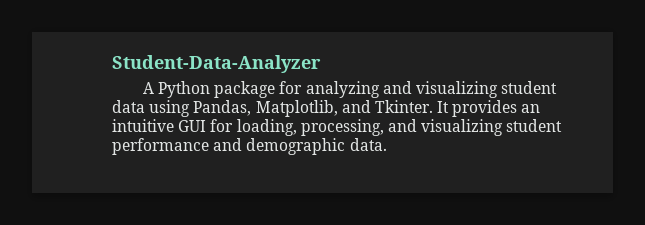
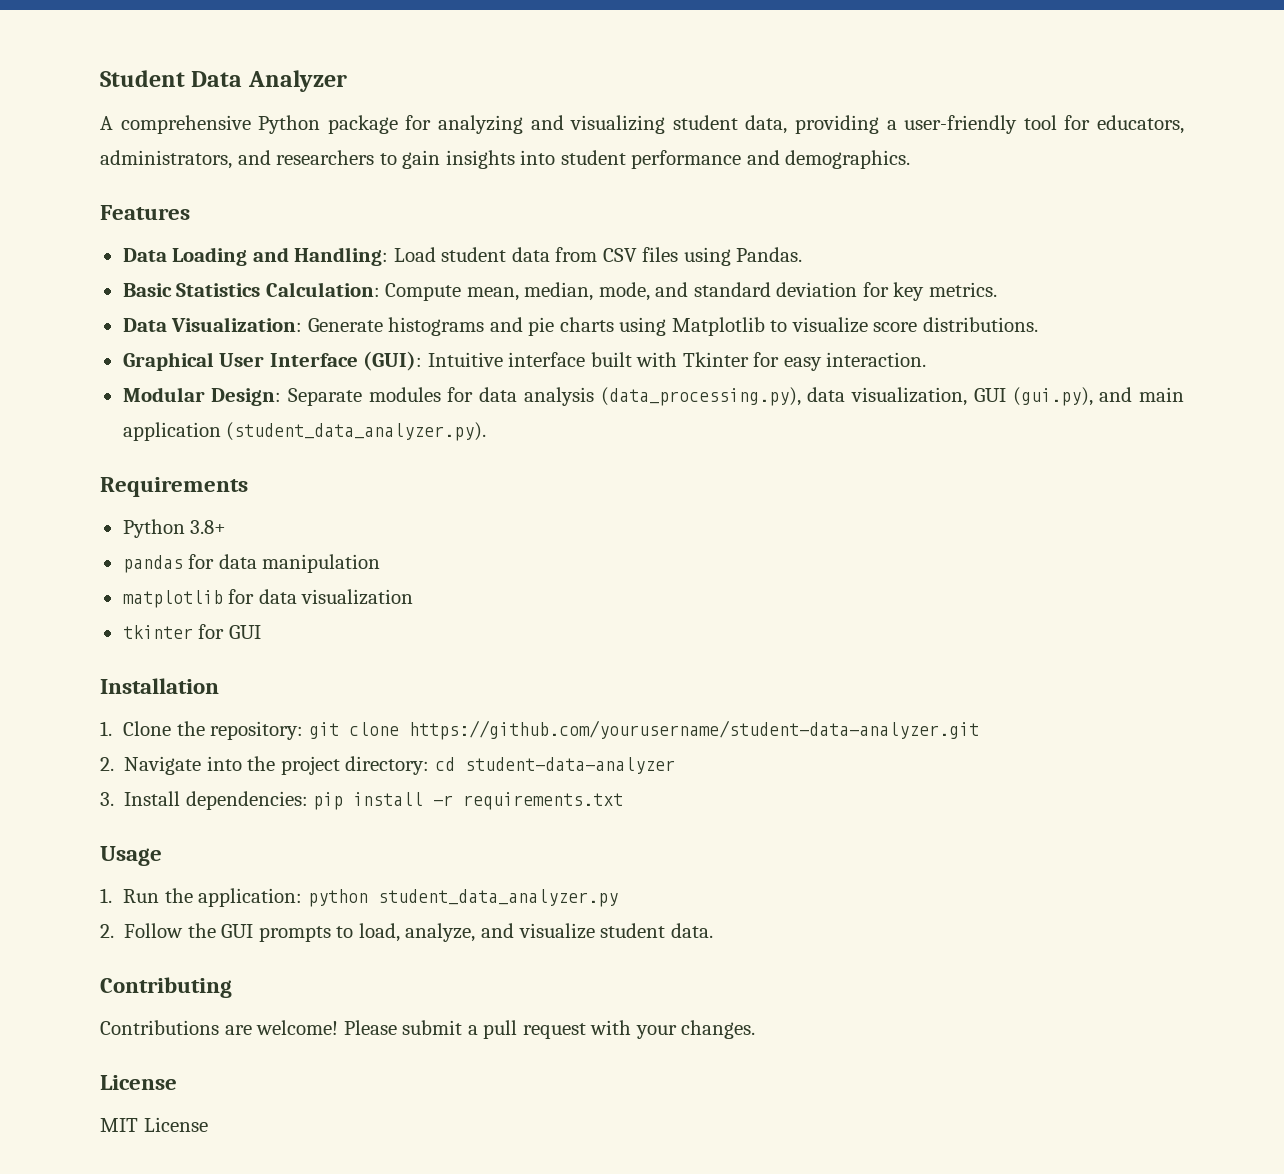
[112,55,321,73] Student-Data-Analyzer -> [100,70,347,92] Student Data Analyzer
(154, 88) none -> [120,115,251,134] comprehensive
[112,100,541,117] [112,119,563,136] [112,138,387,155] data using Pandas, Matplotlib, and Tkinter. It provides an intuitive GUI for loading, processing, and visualizing student performance and demographic data. -> [745,115,1185,134] [100,150,911,169] [100,205,190,220] [122,247,803,266] [122,282,997,301] [122,317,1038,336] [122,351,927,371] [122,387,1185,406] [122,422,487,441] [100,477,248,497] [122,519,227,538] [122,554,381,573] [122,589,414,608] [122,624,261,639] [100,678,219,694] [100,720,979,740] [100,756,675,775] [100,791,624,810] [100,846,162,866] [100,888,618,907] [100,923,713,942] [100,977,232,998] [100,1020,756,1039] [100,1075,177,1090] [100,1117,208,1132] data, providing a user-friendly tool for educators, administrators, and researchers to gain insights into student performance and demographics. // Features // Data Loading and Handling: Load student data from CSV files using Pandas. // Basic Statistics Calculation: Compute mean, median, mode, and standard deviation for key metrics. // Data Visualization: Generate histograms and pie charts using Matplotlib to visualize score distributions. // Graphical User Interface (GUI): Intuitive interface built with Tkinter for easy interaction. // Modular Design: Separate modules for data analysis (data_processing.py), data visualization, GUI (gui.py), and main application (student_data_analyzer.py). // Requirements // Python 3.8+ // pandas for data manipulation // matplotlib for data visualization // tkinter for GUI // Installation // 1. Clone the repository: git clone https://github.com/yourusername/student-data-analyzer.git // 2. Navigate into the project directory: cd student-data-analyzer // 3. Install dependencies: pip install -r requirements.txt // Usage // 1. Run the application: python student_data_analyzer.py // 2. Follow the GUI prompts to load, analyze, and visualize student data. // Contributing // Contributions are welcome! Please submit a pull request with your changes. // License // MIT License

